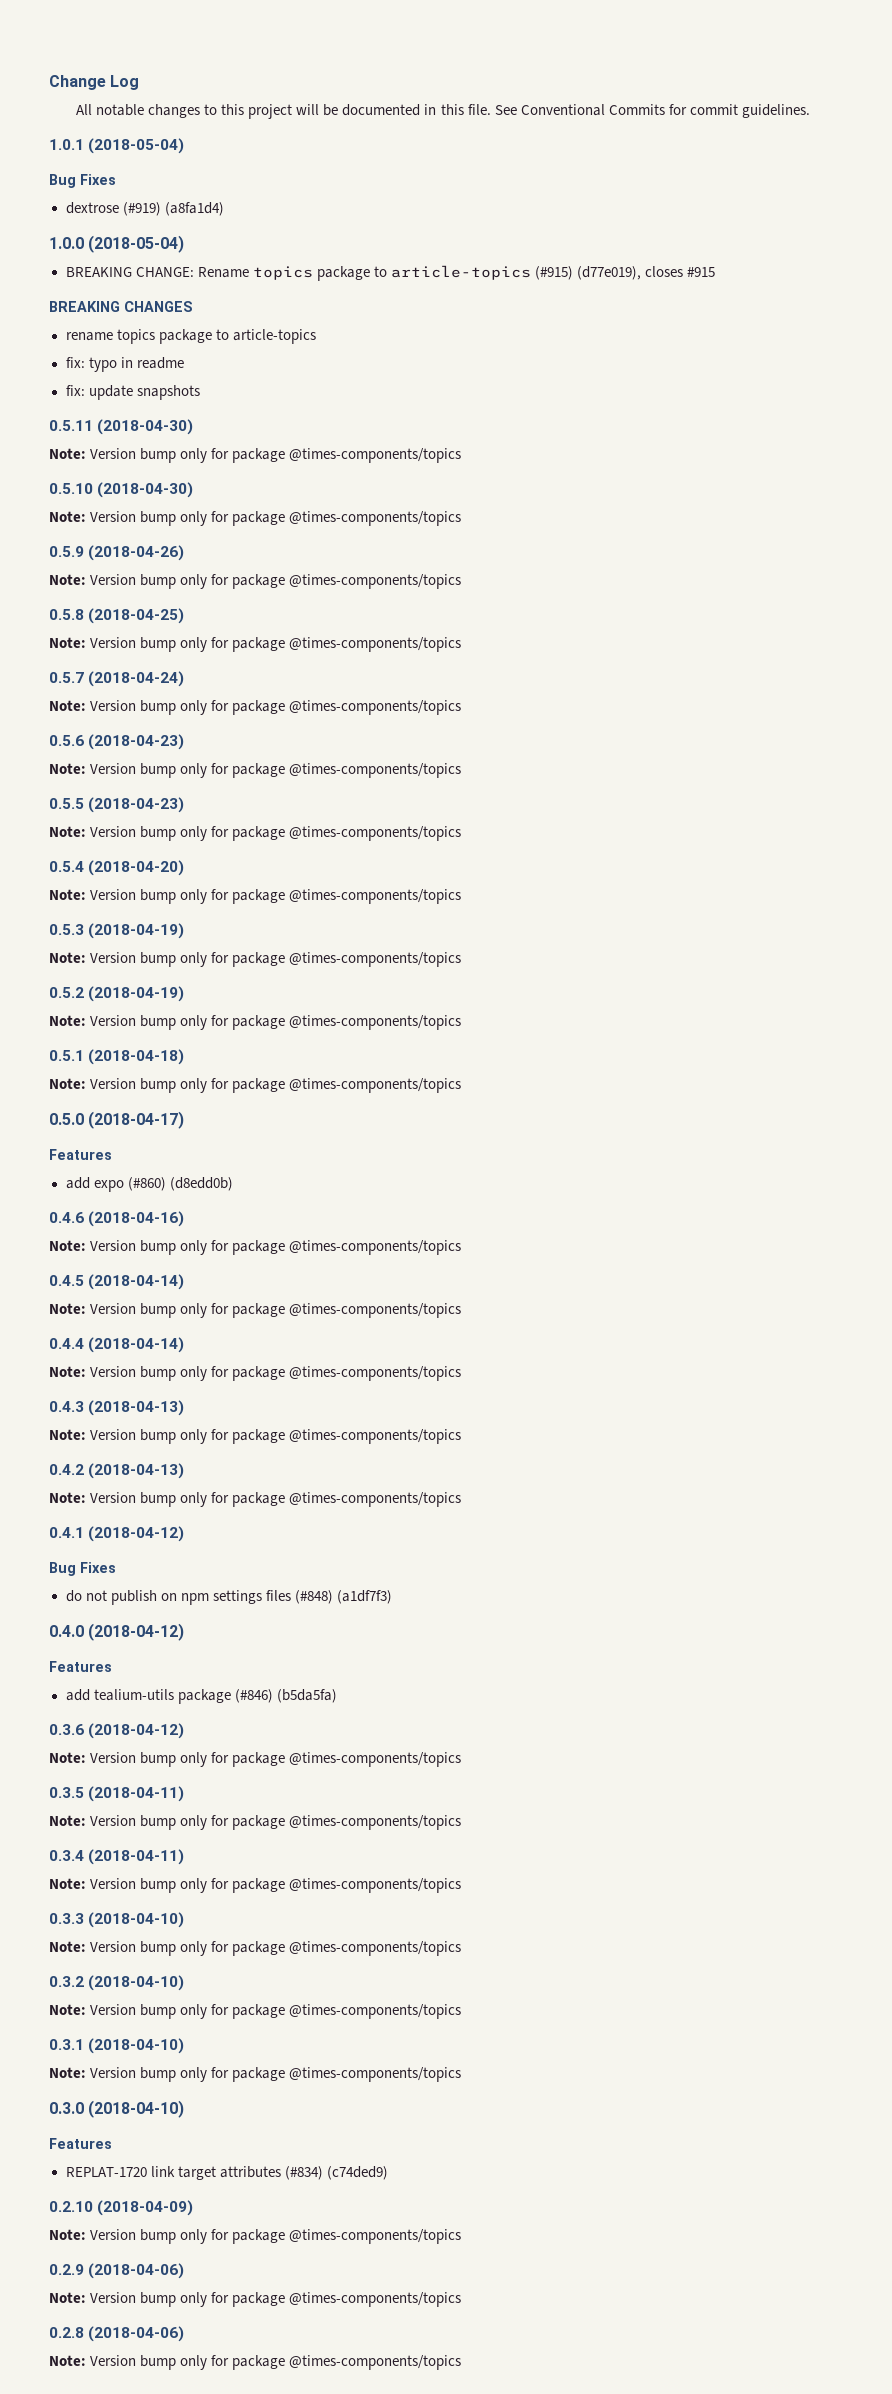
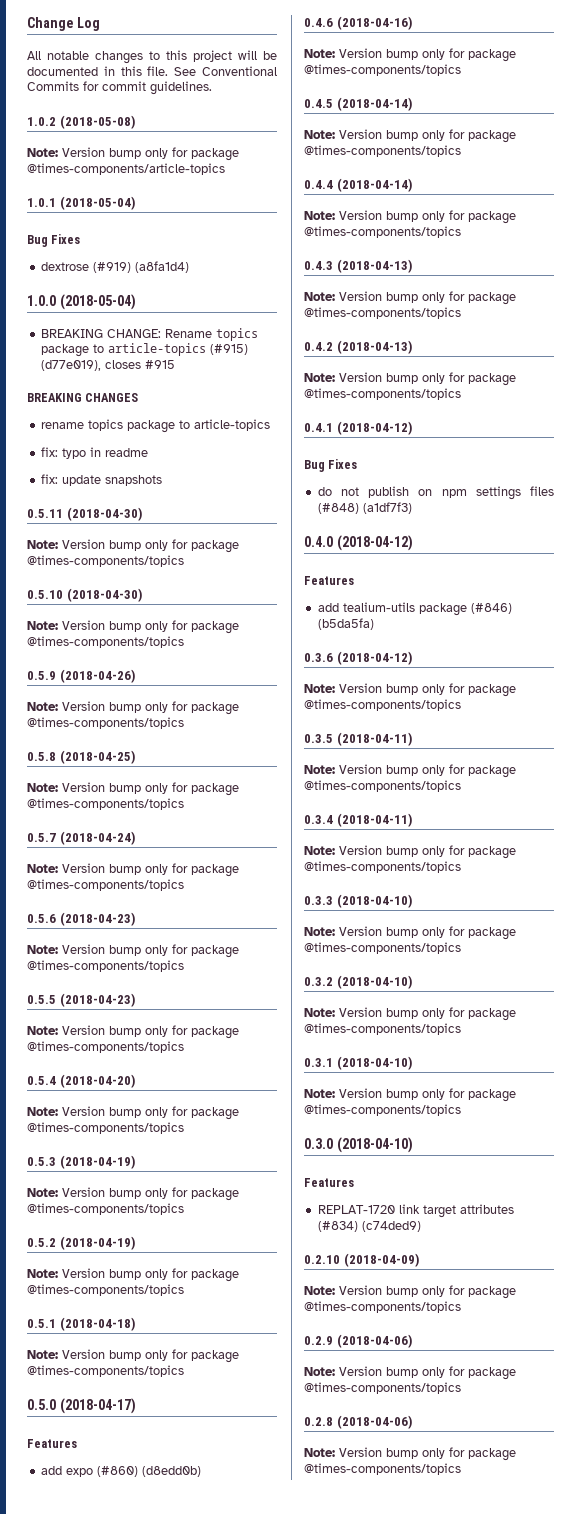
(810, 111) none -> [27,115,135,129] [27,147,239,161] [27,163,225,175] // 1.0.2 (2018-05-08) // Note: Version bump only for package @times-components/article-topics

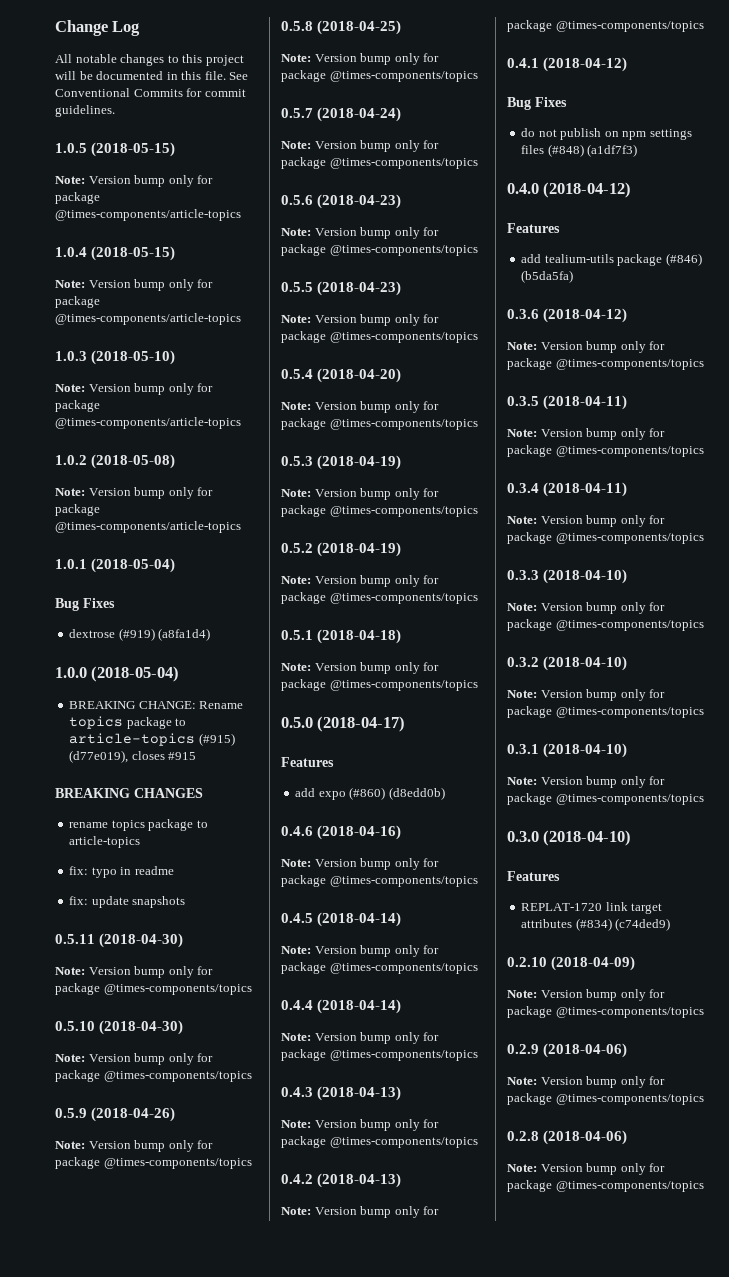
(212, 88) none -> [55,142,176,157] [55,175,214,187] [55,192,100,204] [55,209,241,221] [55,246,176,261] [55,279,214,291] [55,296,100,308] [55,313,241,325] [55,350,176,365] [55,383,214,395] [55,400,100,412] [55,417,241,429] // 1.0.5 (2018-05-15) // Note: Version bump only for package @times-components/article-topics // 1.0.4 (2018-05-15) // Note: Version bump only for package @times-components/article-topics // 1.0.3 (2018-05-10) // Note: Version bump only for package @times-components/article-topics

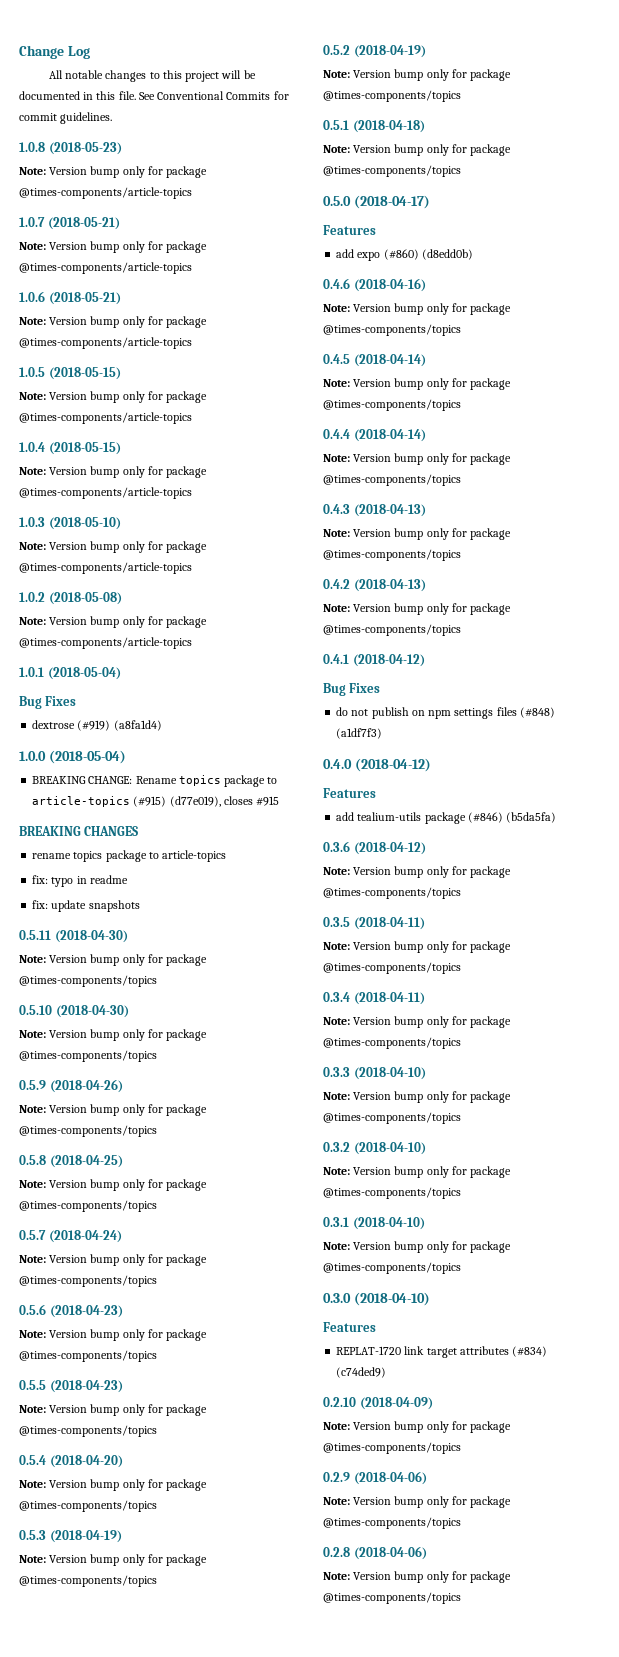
(115, 111) none -> [19,142,122,155] [19,166,208,178] [19,187,192,199] [19,217,120,230] [19,241,208,253] [19,262,192,274] [19,291,121,305] [19,316,208,328] [19,337,192,349] // 1.0.8 (2018-05-23) // Note: Version bump only for package @times-components/article-topics // 1.0.7 (2018-05-21) // Note: Version bump only for package @times-components/article-topics // 1.0.6 (2018-05-21) // Note: Version bump only for package @times-components/article-topics

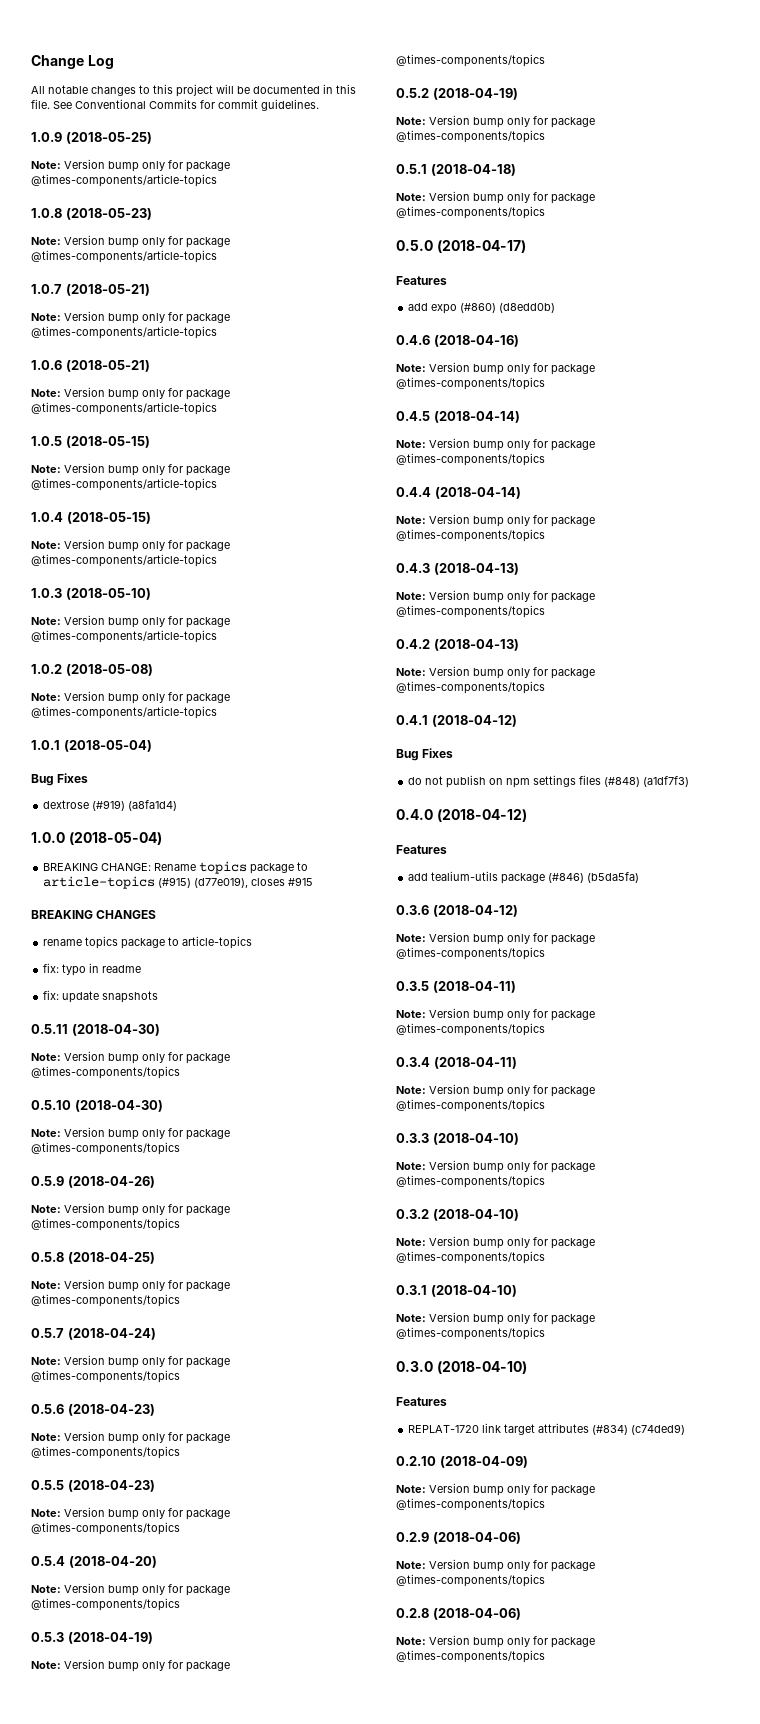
(113, 118) none -> [31,132,152,144] [31,159,230,172] [31,174,217,187] // 1.0.9 (2018-05-25) // Note: Version bump only for package @times-components/article-topics

